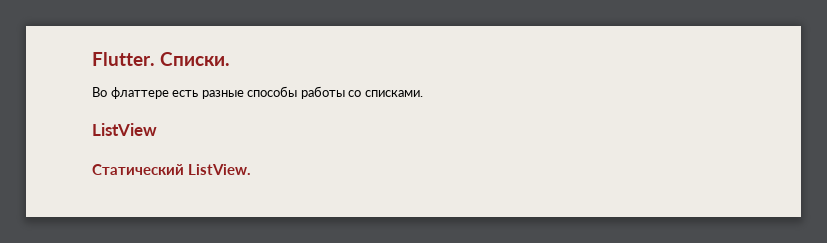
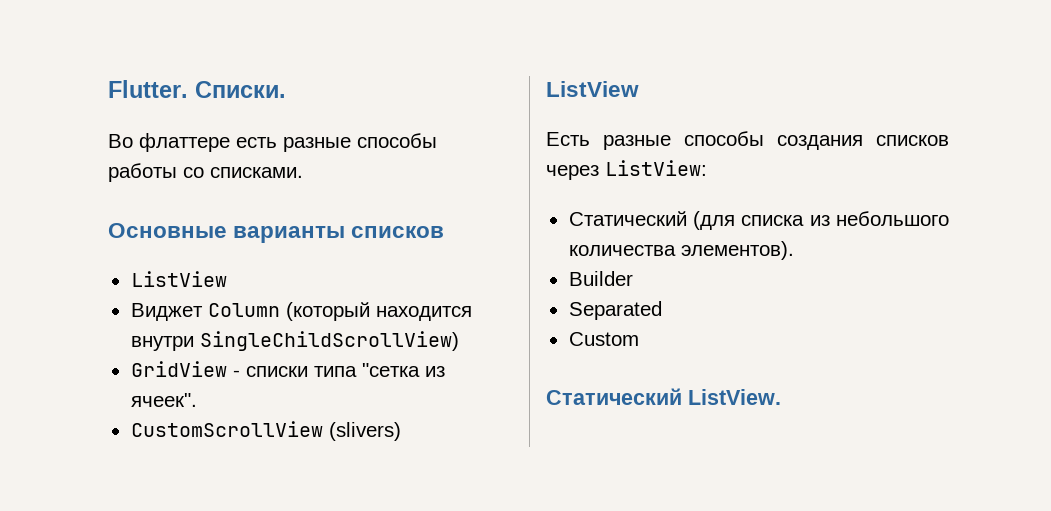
[92,123,157,136] ListView -> [108,223,445,243] [130,271,227,287] [130,302,472,321] [130,331,459,351] [130,361,445,377] [130,393,197,407] [130,421,401,441] [546,81,639,97] [546,131,949,150] [546,160,707,180] [568,211,949,230] [568,241,794,260] [568,271,633,286] [568,301,662,320] [568,332,639,346] Основные варианты списков // ListView // Виджет Column (который находится внутри SingleChildScrollView) // GridView - списки типа "сетка из ячеек". // CustomScrollView (slivers) // ListView // Есть разные способы создания списков через ListView: // Статический (для списка из небольшого количества элементов). // Builder // Separated // Custom

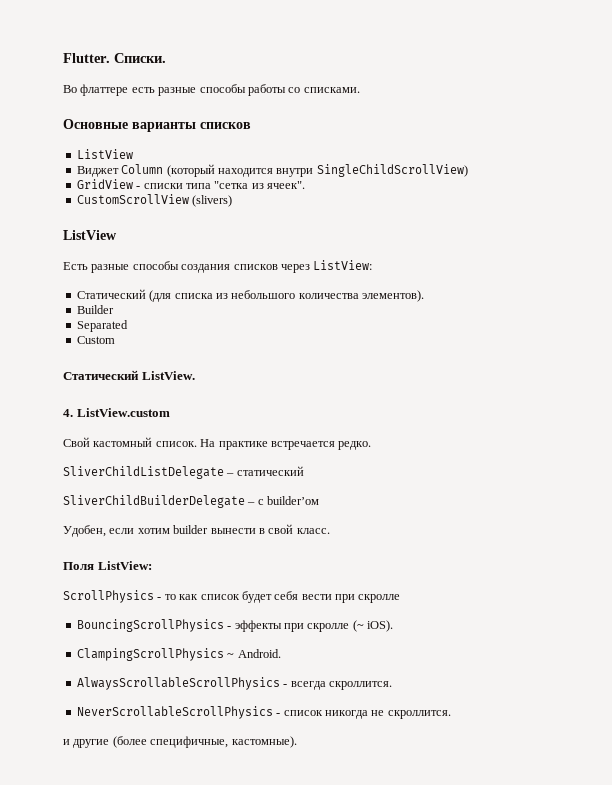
(781, 397) none -> [63,408,170,417] [63,437,372,450] [63,466,304,479] [63,495,320,508] [63,524,330,537] [63,561,152,570] [63,590,401,603] [76,619,393,632] [76,648,281,661] [76,677,392,690] [76,706,451,719] [63,736,297,748] // 4. ListView.custom // Свой кастомный список. На практике встречается редко. // SliverChildListDelegate – статический // SliverChildBuilderDelegate – с builder’ом // Удобен, если хотим builder вынести в свой класс. // Поля ListView: // ScrollPhysics - то как список будет себя вести при скролле // BouncingScrollPhysics - эффекты при скролле (~ iOS). // ClampingScrollPhysics ~ Android. // AlwaysScrollableScrollPhysics - всегда скроллится. // NeverScrollableScrollPhysics - список никогда не скроллится. // и другие (более специфичные, кастомные).

